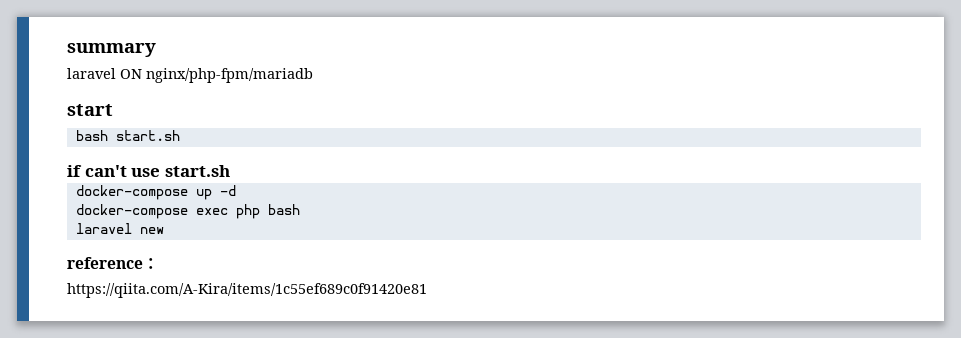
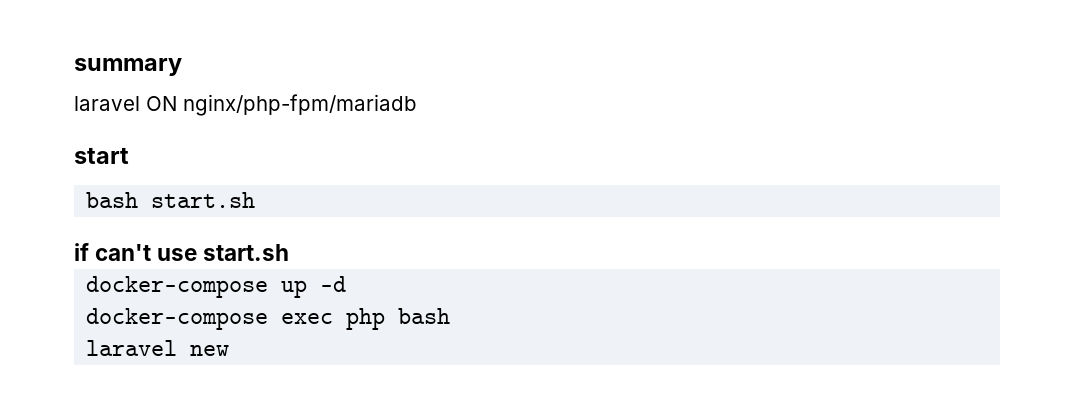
[67,257,159,269] [67,283,427,298] // reference： // https://qiita.com/A-Kira/items/1c55ef689c0f91420e81 -> (230, 350) none

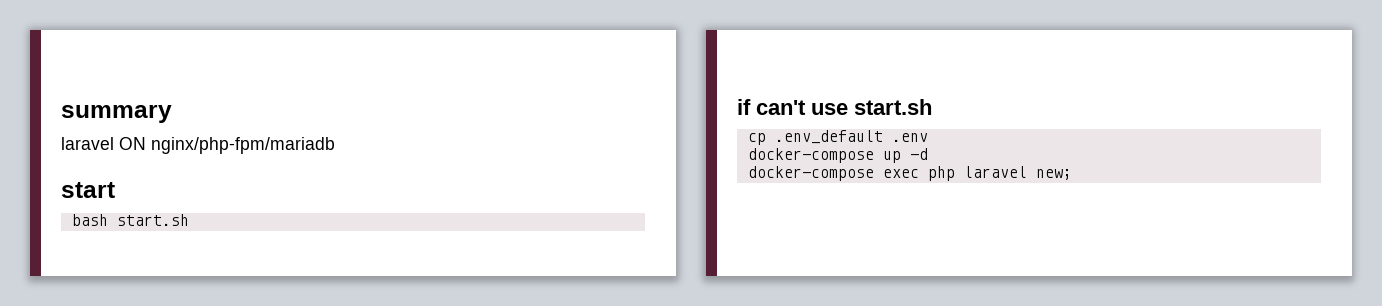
(290, 252) none -> [747,130,928,145] // cp .env_default .env
[398,308,451,324] [86,340,230,356] bash // laravel new -> [963,166,1072,180] laravel new;

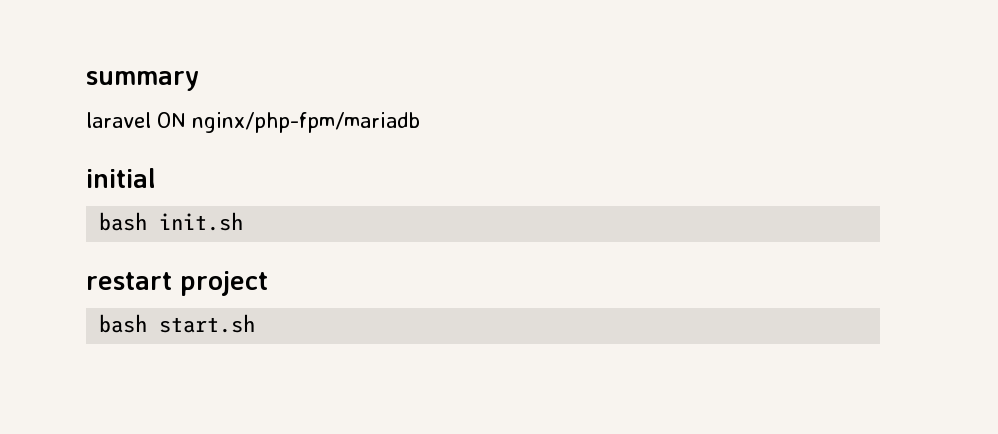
[61,182,115,198] [71,214,189,226] [737,99,932,115] [747,130,928,145] [747,148,928,163] [747,166,1072,181] start // bash start.sh // if can't use start.sh // cp .env_default .env // docker-compose up -d // docker-compose exec php laravel new; -> [86,168,156,188] [99,212,244,231] [86,271,268,296] [99,314,256,333] initial // bash init.sh // restart project // bash start.sh

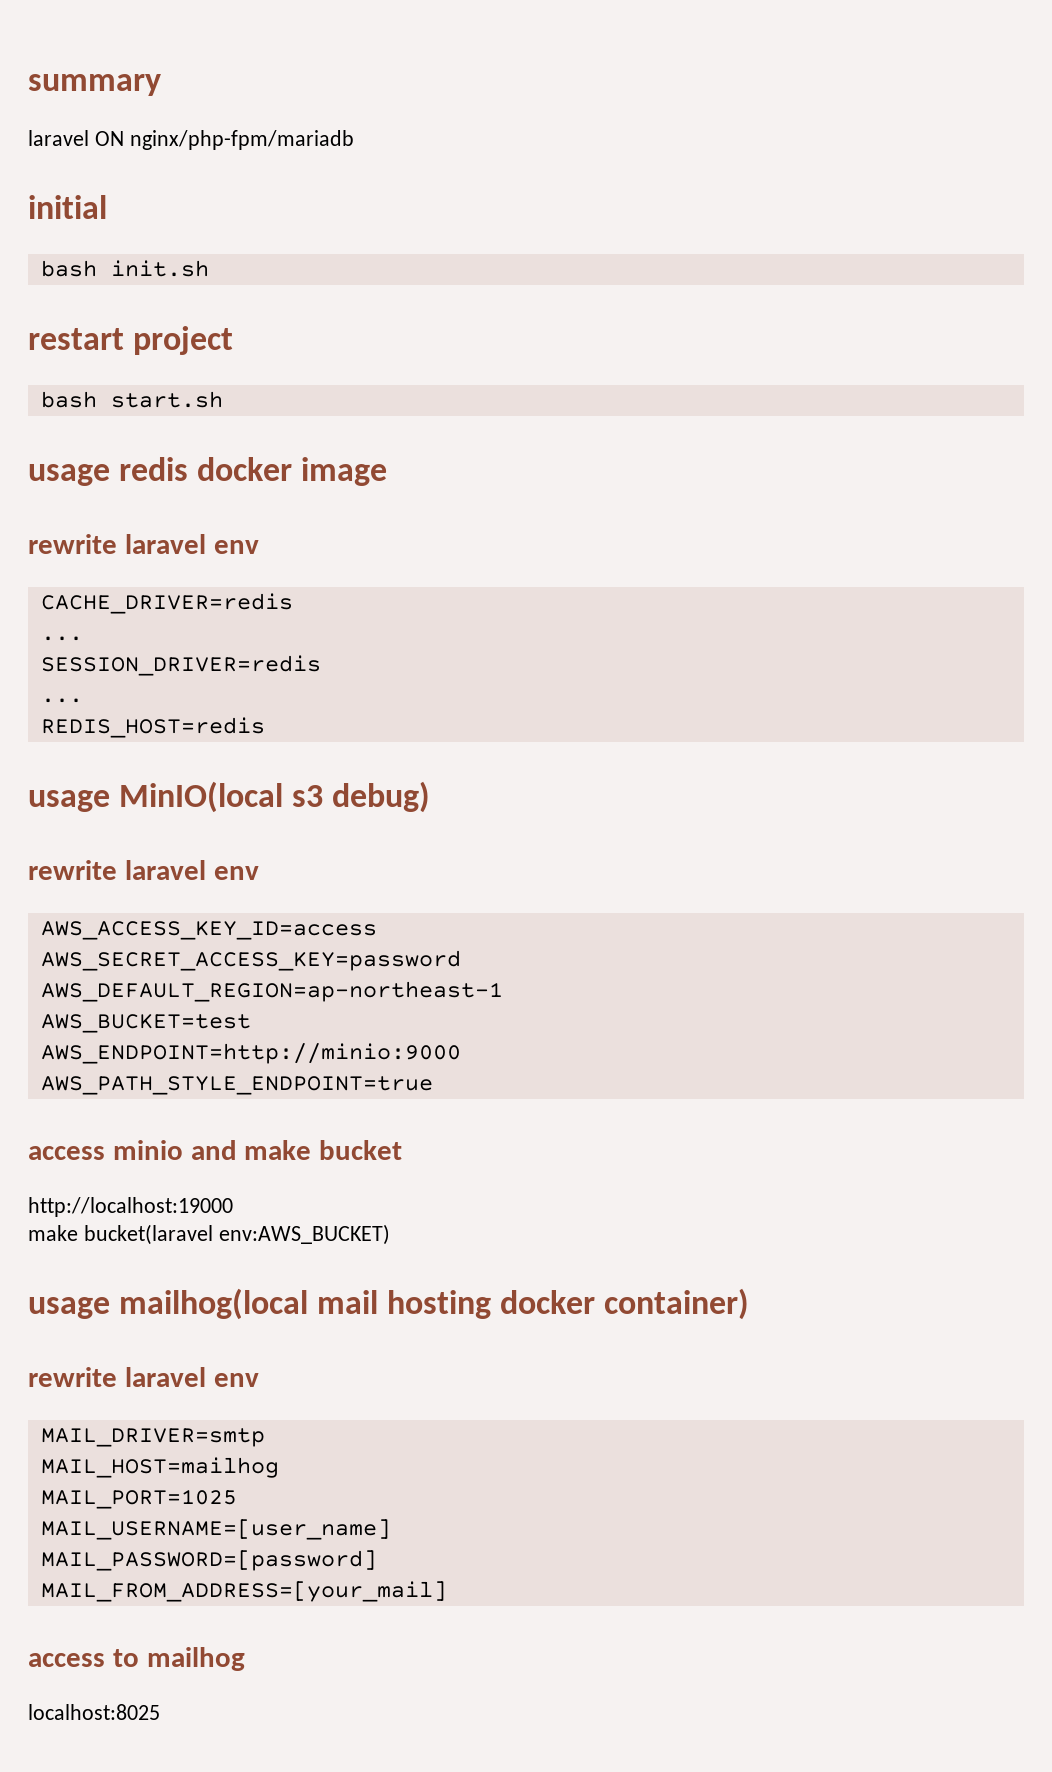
(256, 323) none -> [28,457,388,486] [28,534,259,554] [40,593,293,614] [40,636,83,641] [40,655,321,676] [40,698,83,703] [40,717,265,738] [28,781,431,813] [28,860,259,880] [40,921,377,940] [40,950,461,971] [40,981,503,1002] [40,1014,251,1033] [40,1043,461,1064] [40,1076,433,1095] [28,1140,403,1160] [28,1197,233,1217] [28,1224,390,1245] [28,1288,750,1320] [28,1367,259,1387] [40,1428,265,1447] [40,1457,279,1478] [40,1489,237,1509] [40,1519,391,1540] [40,1550,377,1571] [40,1581,447,1602] [28,1647,245,1671] [28,1704,160,1720] // usage redis docker image // rewrite laravel env // CACHE_DRIVER=redis // ... // SESSION_DRIVER=redis // ... // REDIS_HOST=redis // usage MinIO(local s3 debug) // rewrite laravel env // AWS_ACCESS_KEY_ID=access // AWS_SECRET_ACCESS_KEY=password // AWS_DEFAULT_REGION=ap-northeast-1 // AWS_BUCKET=test // AWS_ENDPOINT=http://minio:9000 // AWS_PATH_STYLE_ENDPOINT=true // access minio and make bucket // http://localhost:19000 // make bucket(laravel env:AWS_BUCKET) // usage mailhog(local mail hosting docker container) // rewrite laravel env // MAIL_DRIVER=smtp // MAIL_HOST=mailhog // MAIL_PORT=1025 // MAIL_USERNAME=[user_name] // MAIL_PASSWORD=[password] // MAIL_FROM_ADDRESS=[your_mail] // access to mailhog // localhost:8025

